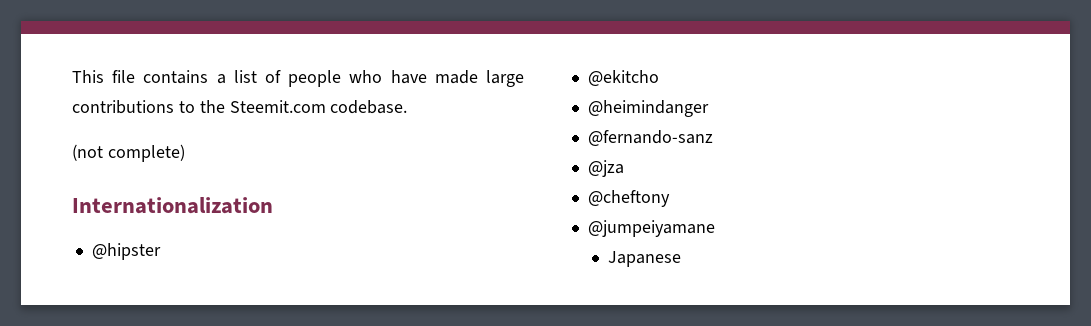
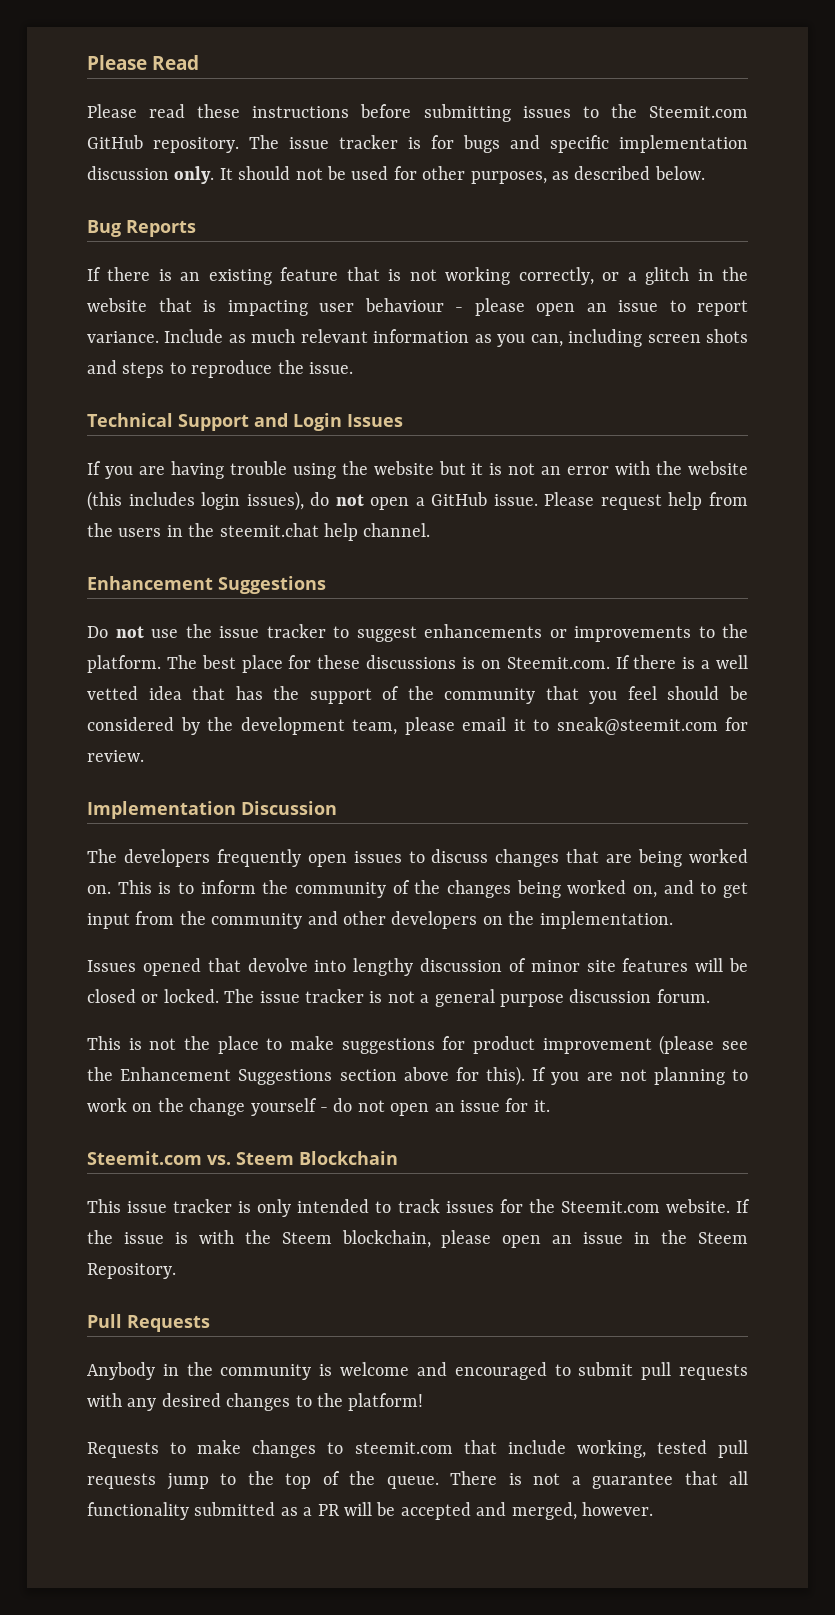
[72,70,524,87] [72,100,408,114] [72,144,185,162] [72,197,273,214] [91,243,161,260] [587,70,659,86] [587,100,709,117] [587,130,713,146] [587,160,624,177] [587,190,670,207] [587,220,715,237] [607,251,681,267] This file contains a list of people who have made large contributions to the Steemit.com codebase. // (not complete) // Internationalization // @hipster // @ekitcho // @heimindanger // @fernando-sanz // @jza // @cheftony // @jumpeiyamane // Japanese -> [87,55,199,70] [87,104,748,122] [87,135,748,153] [87,166,705,184] [87,220,196,237] [87,267,748,285] [87,298,748,316] [87,329,748,347] [87,360,353,378] [87,413,403,431] [87,461,748,479] [87,491,749,511] [87,523,431,541] [87,576,326,594] [87,624,748,642] [87,655,749,673] [87,686,749,704] [87,717,748,735] [87,750,144,762] [87,801,337,819] [87,849,749,867] [87,880,748,898] [87,911,673,929] [87,958,749,976] [87,989,710,1007] [87,1035,748,1055] [87,1066,748,1086] [87,1098,550,1116] [87,1151,398,1165] [87,1199,751,1217] [87,1230,748,1248] [87,1263,176,1279] [87,1314,210,1332] [87,1362,748,1380] [87,1393,424,1411] [87,1440,749,1458] [87,1471,748,1490] [87,1502,653,1520] Please Read // Please read these instructions before submitting issues to the Steemit.com GitHub repository. The issue tracker is for bugs and specific implementation discussion only. It should not be used for other purposes, as described below. // Bug Reports // If there is an existing feature that is not working correctly, or a glitch in the website that is impacting user behaviour - please open an issue to report variance. Include as much relevant information as you can, including screen shots and steps to reproduce the issue. // Technical Support and Login Issues // If you are having trouble using the website but it is not an error with the website (this includes login issues), do not open a GitHub issue. Please request help from the users in the steemit.chat help channel. // Enhancement Suggestions // Do not use the issue tracker to suggest enhancements or improvements to the platform. The best place for these discussions is on Steemit.com. If there is a well vetted idea that has the support of the community that you feel should be considered by the development team, please email it to sneak@steemit.com for review. // Implementation Discussion // The developers frequently open issues to discuss changes that are being worked on. This is to inform the community of the changes being worked on, and to get input from the community and other developers on the implementation. // Issues opened that devolve into lengthy discussion of minor site features will be closed or locked. The issue tracker is not a general purpose discussion forum. // This is not the place to make suggestions for product improvement (please see the Enhancement Suggestions section above for this). If you are not planning to work on the change yourself - do not open an issue for it. // Steemit.com vs. Steem Blockchain // This issue tracker is only intended to track issues for the Steemit.com website. If the issue is with the Steem blockchain, please open an issue in the Steem Repository. // Pull Requests // Anybody in the community is welcome and encouraged to submit pull requests with any desired changes to the platform! // Requests to make changes to steemit.com that include working, tested pull requests jump to the top of the queue. There is not a guarantee that all functionality submitted as a PR will be accepted and merged, however.

